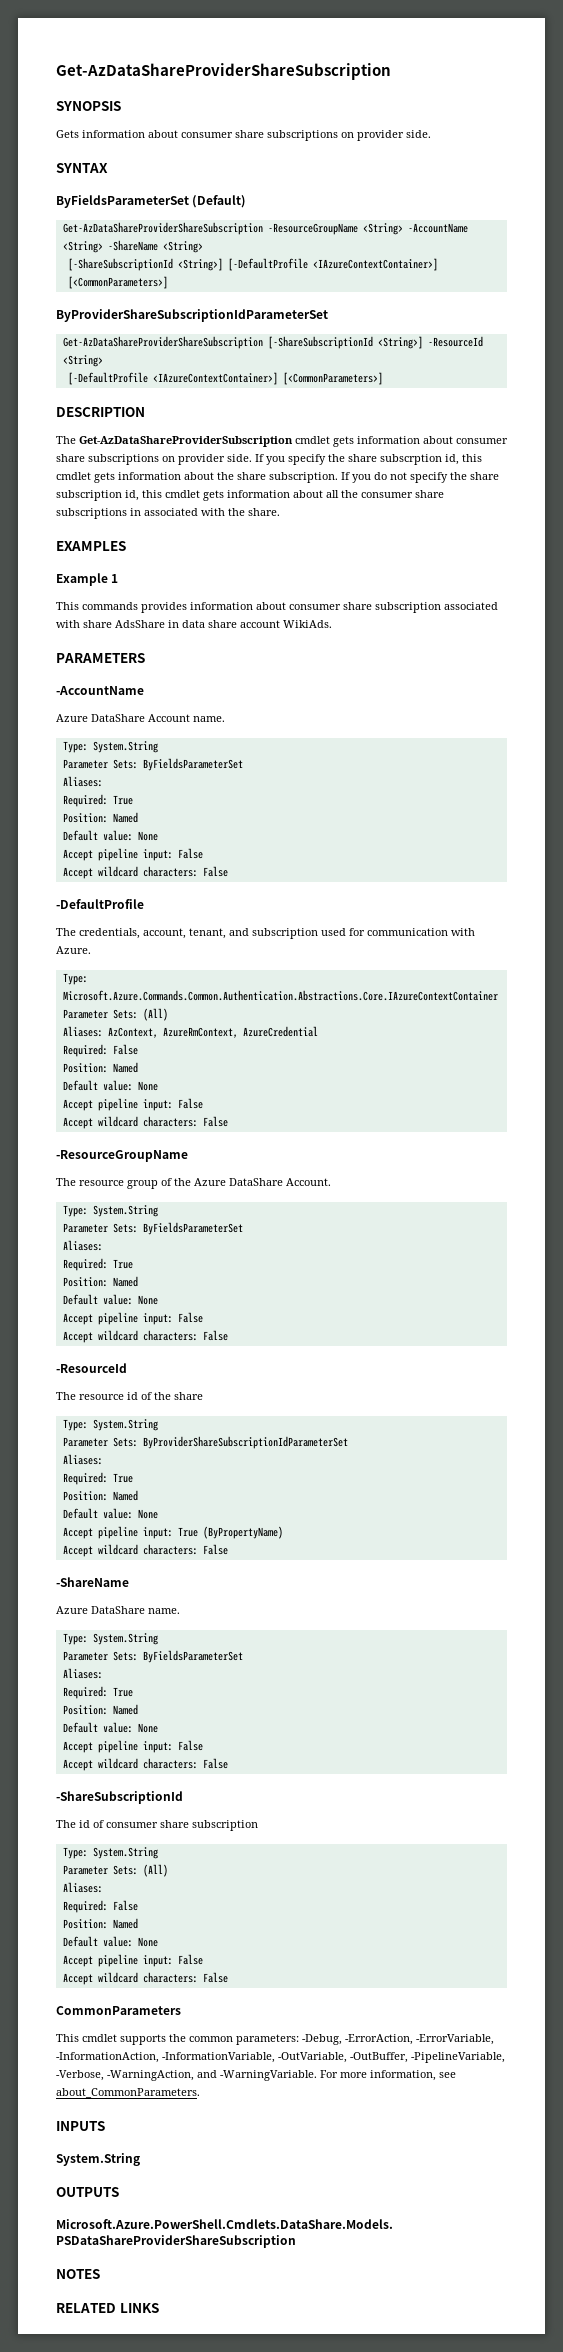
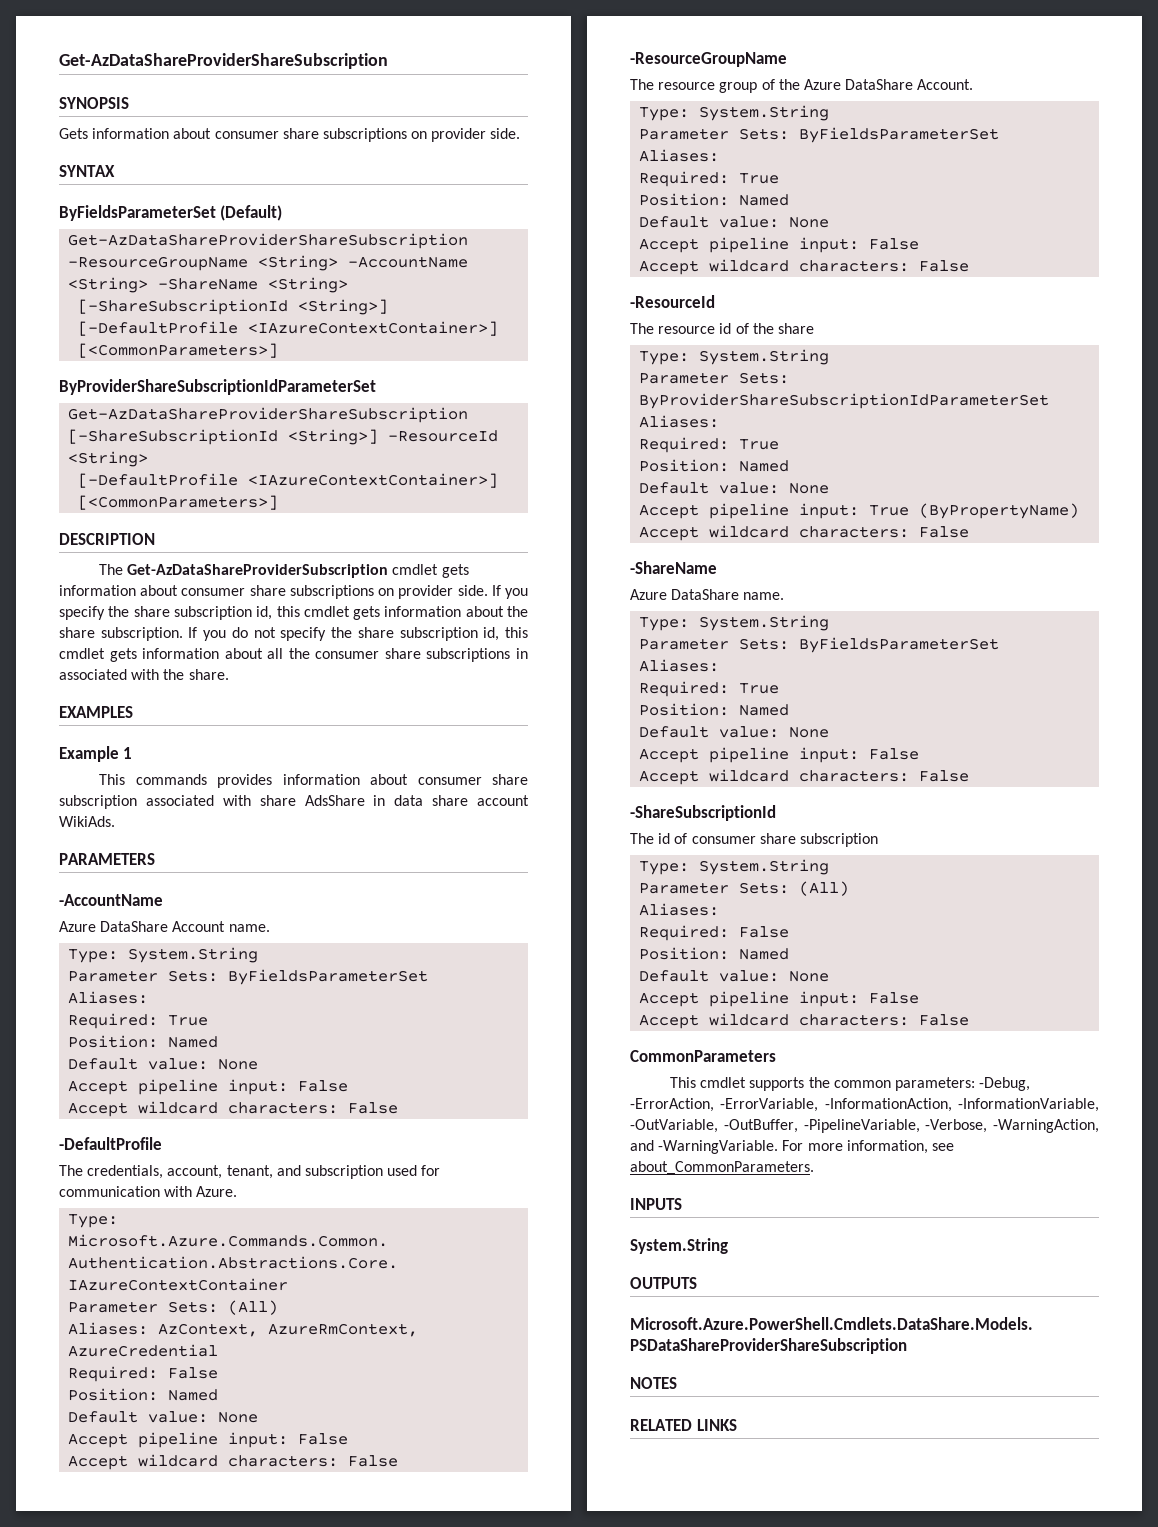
[380,454,442,465] subscrption -> [173,606,252,620] subscription

